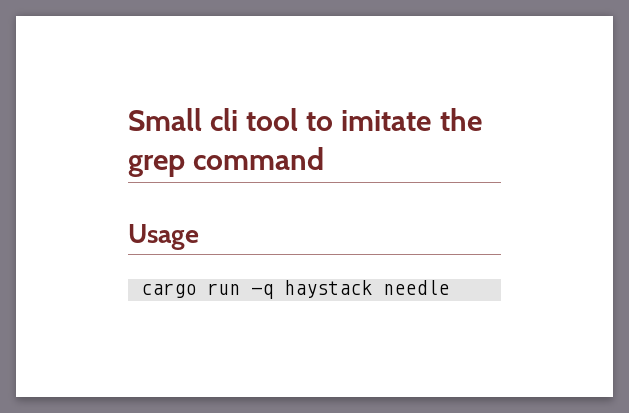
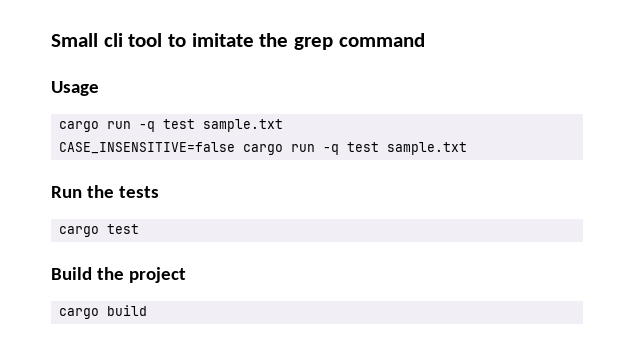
[283,280,449,298] haystack needle -> [163,119,284,132] [59,142,468,155] [51,185,159,198] [59,224,140,237] [51,267,186,283] [59,305,148,319] test sample.txt // CASE_INSENSITIVE=false cargo run -q test sample.txt // Run the tests // cargo test // Build the project // cargo build

